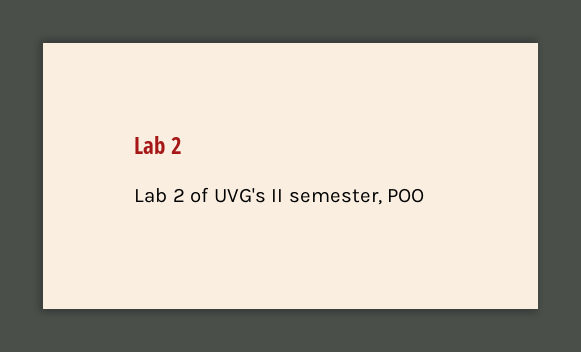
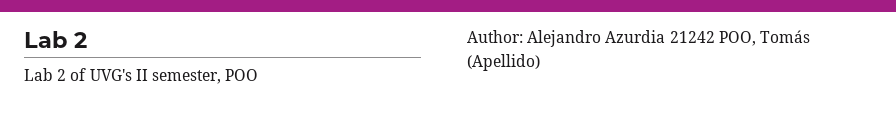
(425, 195) none -> [467,30,810,47] [467,54,540,71] // Author: Alejandro Azurdia 21242 POO, Tomás (Apellido)

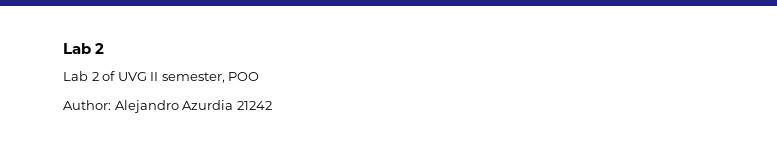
[89,69,132,81] UVG's -> [117,72,147,81] UVG
[718,30,810,46] [467,54,540,71] POO, Tomás (Apellido) -> (272, 105) none

